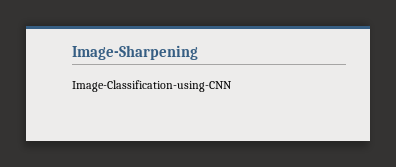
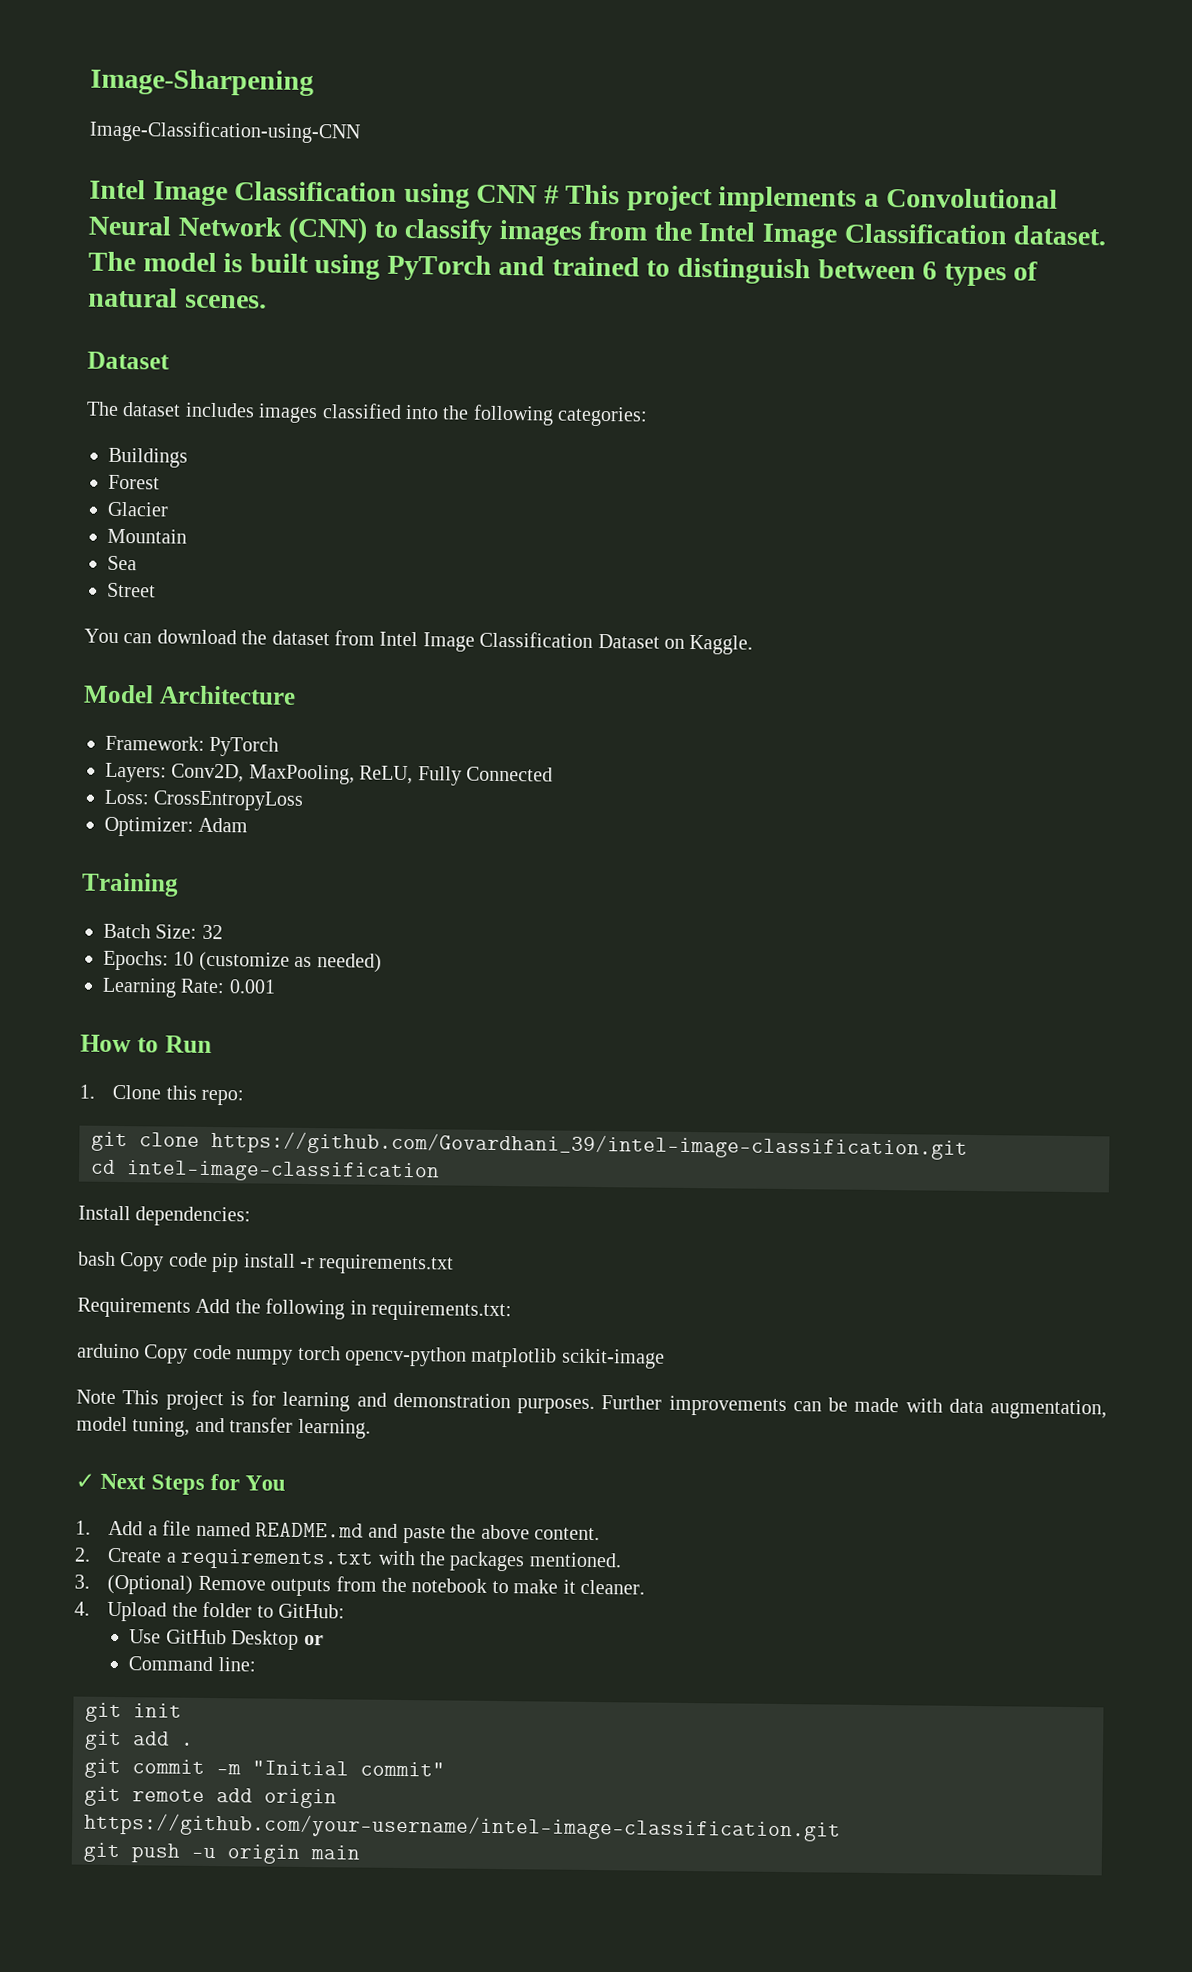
(232, 86) none -> [89,179,1058,213] [88,215,1107,249] [88,251,1039,287] [88,287,267,309] [87,351,170,370] [86,401,649,427] [108,447,188,468] [108,474,160,490] [107,501,169,517] [107,528,187,544] [107,555,137,571] [107,582,156,598] [84,628,754,655] [83,684,296,705] [105,735,280,757] [105,762,553,786] [104,789,305,811] [104,816,249,837] [81,872,179,897] [103,923,223,940] [103,950,382,973] [102,977,276,998] [80,1034,212,1053] [79,1084,245,1106] [91,1130,968,1160] [91,1159,440,1183] [78,1205,252,1227] [78,1251,455,1275] [77,1297,512,1322] [77,1343,665,1369] [76,1389,1107,1420] [76,1416,371,1439] [75,1473,287,1495] [75,1520,600,1544] [74,1547,622,1572] [74,1574,645,1597] [74,1601,345,1622] [129,1629,324,1650] [128,1656,256,1672] [85,1702,182,1723] [84,1730,194,1751] [84,1758,445,1779] [84,1786,337,1809] [84,1812,841,1842] [83,1842,360,1864] // Intel Image Classification using CNN # This project implements a Convolutional Neural Network (CNN) to classify images from the Intel Image Classification dataset. The model is built using PyTorch and trained to distinguish between 6 types of natural scenes. // Dataset // The dataset includes images classified into the following categories: // Buildings // Forest // Glacier // Mountain // Sea // Street // You can download the dataset from Intel Image Classification Dataset on Kaggle. // Model Architecture // Framework: PyTorch // Layers: Conv2D, MaxPooling, ReLU, Fully Connected // Loss: CrossEntropyLoss // Optimizer: Adam // Training // Batch Size: 32 // Epochs: 10 (customize as needed) // Learning Rate: 0.001 // How to Run // 1. Clone this repo: // git clone https://github.com/Govardhani_39/intel-image-classification.git // cd intel-image-classification // Install dependencies: // bash Copy code pip install -r requirements.txt // Requirements Add the following in requirements.txt: // arduino Copy code numpy torch opencv-python matplotlib scikit-image // Note This project is for learning and demonstration purposes. Further improvements can be made with data augmentation, model tuning, and transfer learning. // ✓ Next Steps for You // 1. Add a file named README.md and paste the above content. // 2. Create a requirements.txt with the packages mentioned. // 3. (Optional) Remove outputs from the notebook to make it cleaner. // 4. Upload the folder to GitHub: // Use GitHub Desktop or // Command line: // git init // git add . // git commit -m "Initial commit" // git remote add origin https://github.com/your-username/intel-image-classification.git // git push -u origin main

